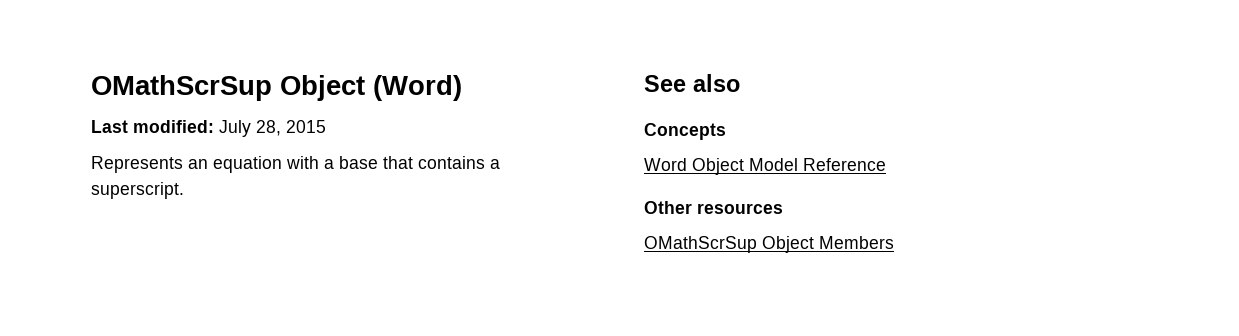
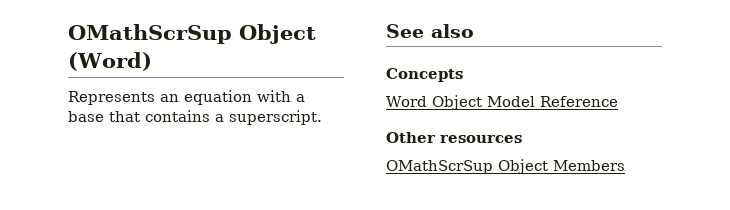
[91,120,326,137] // Last modified: July 28, 2015 -> (152, 61) none

